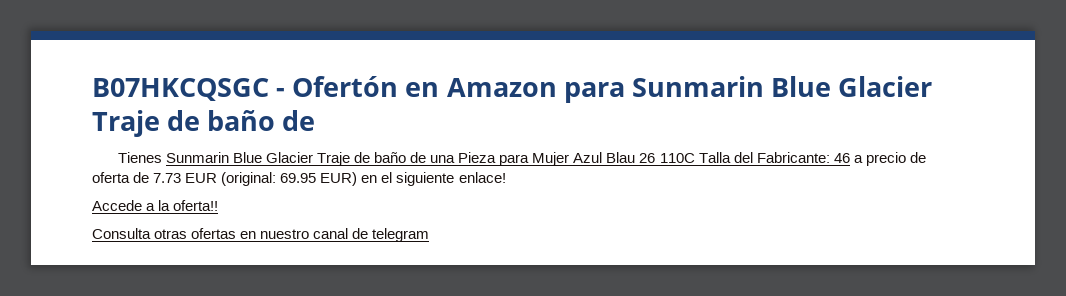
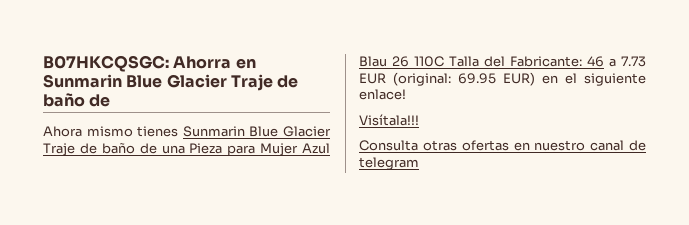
[92,76,625,103] B07HKCQSGC - Ofertón en Amazon para -> [43,55,256,72] B07HKCQSGC: Ahorra en
[117,152,162,163] Tienes -> [43,126,179,137] Ahora mismo tienes
[865,152,926,166] [92,172,150,183] precio de oferta de -> (616, 62) none
[92,200,219,211] Accede a la oferta!! -> [359,114,419,126] Visítala!!!

